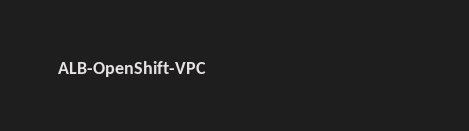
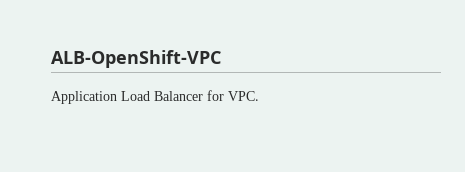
(206, 69) none -> [51,90,259,104] // Application Load Balancer for VPC.

